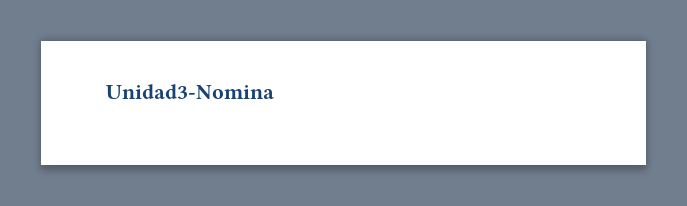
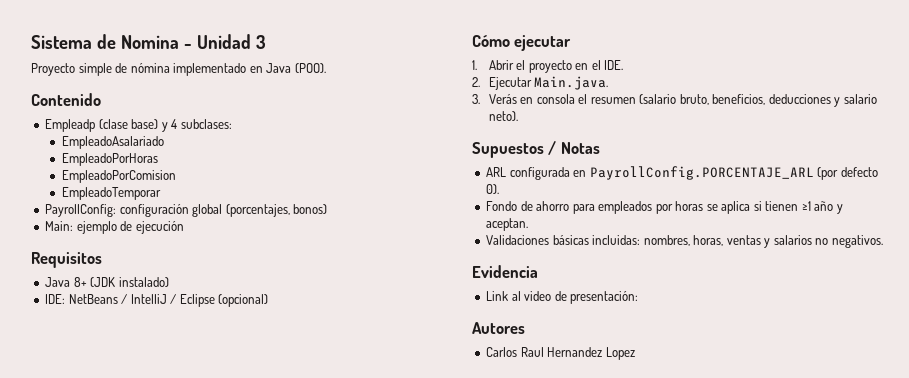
[106,84,274,99] Unidad3-Nomina -> [31,34,266,49] [31,63,326,76] [31,93,101,106] [45,119,232,132] [61,136,164,149] [61,153,158,166] [61,170,176,183] [61,187,161,200] [45,204,328,217] [45,221,184,234] [31,252,102,268] [45,277,169,287] [45,294,269,307] [472,35,572,51] [472,60,624,73] [472,76,609,90] [472,94,877,107] [488,111,518,121] [472,141,600,158] [486,166,878,180] [486,184,500,194] [486,201,843,214] [486,218,529,231] [486,235,883,248] [472,265,538,278] [486,291,639,304] [472,322,525,334] [486,347,636,360] Sistema de Nomina - Unidad 3 // Proyecto simple de nómina implementado en Java (POO). // Contenido // Empleadp (clase base) y 4 subclases: // EmpleadoAsalariado // EmpleadoPorHoras // EmpleadoPorComision // EmpleadoTemporar // PayrollConfig: configuración global (porcentajes, bonos) // Main: ejemplo de ejecución // Requisitos // Java 8+ (JDK instalado) // IDE: NetBeans / IntelliJ / Eclipse (opcional) // Cómo ejecutar // 1. Abrir el proyecto en el IDE. // 2. Ejecutar Main.java. // 3. Verás en consola el resumen (salario bruto, beneficios, deducciones y salario neto). // Supuestos / Notas // ARL configurada en PayrollConfig.PORCENTAJE_ARL (por defecto 0). // Fondo de ahorro para empleados por horas se aplica si tienen ≥1 año y aceptan. // Validaciones básicas incluidas: nombres, horas, ventas y salarios no negativos. // Evidencia // Link al video de presentación: // Autores // Carlos Raul Hernandez Lopez

